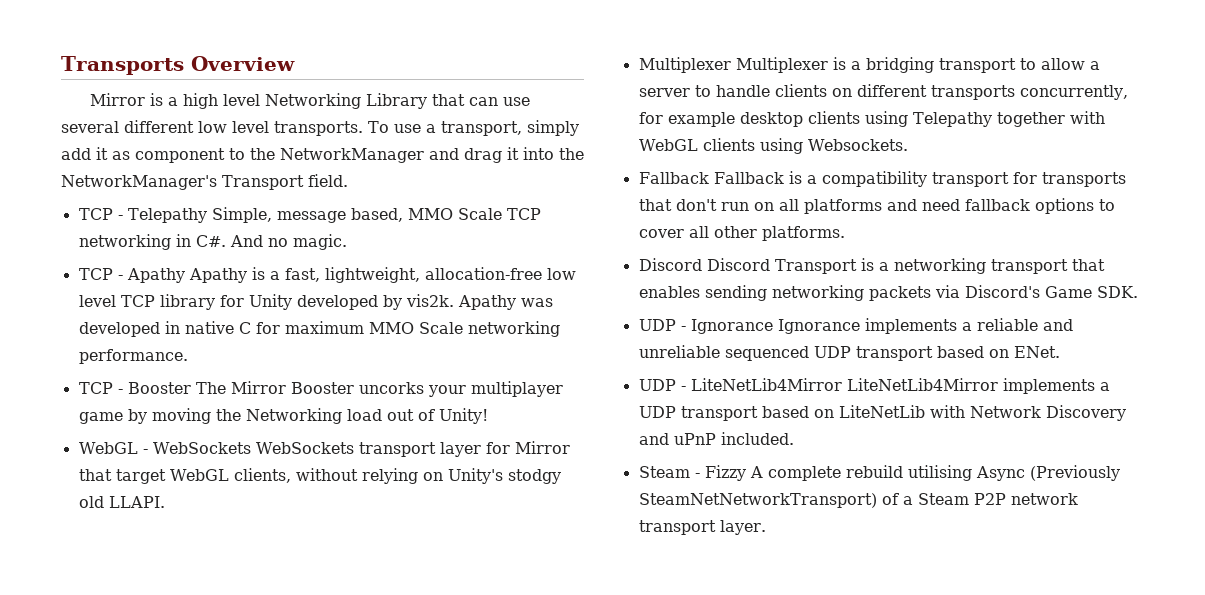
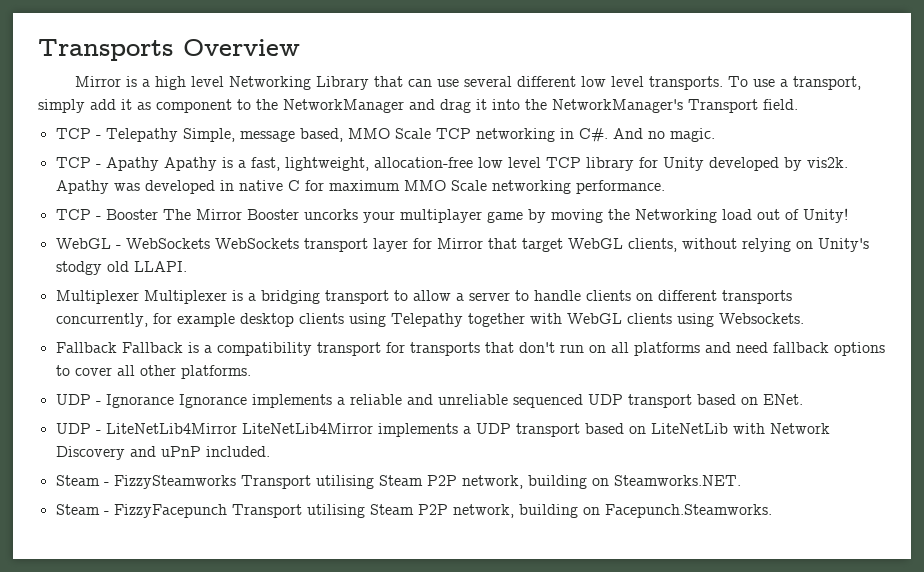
[638,258,1105,274] [638,285,1138,301] // Discord Discord Transport is a networking transport that enables sending networking packets via Discord's Game SDK. -> (251, 372) none
[704,465,1120,481] [638,493,1078,508] [638,520,766,535] Fizzy A complete rebuild utilising Async (Previously SteamNetNetworkTransport) of a Steam P2P network transport layer. -> [113,475,741,489] [55,504,772,518] FizzySteamworks Transport utilising Steam P2P network, building on Steamworks.NET. // Steam - FizzyFacepunch Transport utilising Steam P2P network, building on Facepunch.Steamworks.

